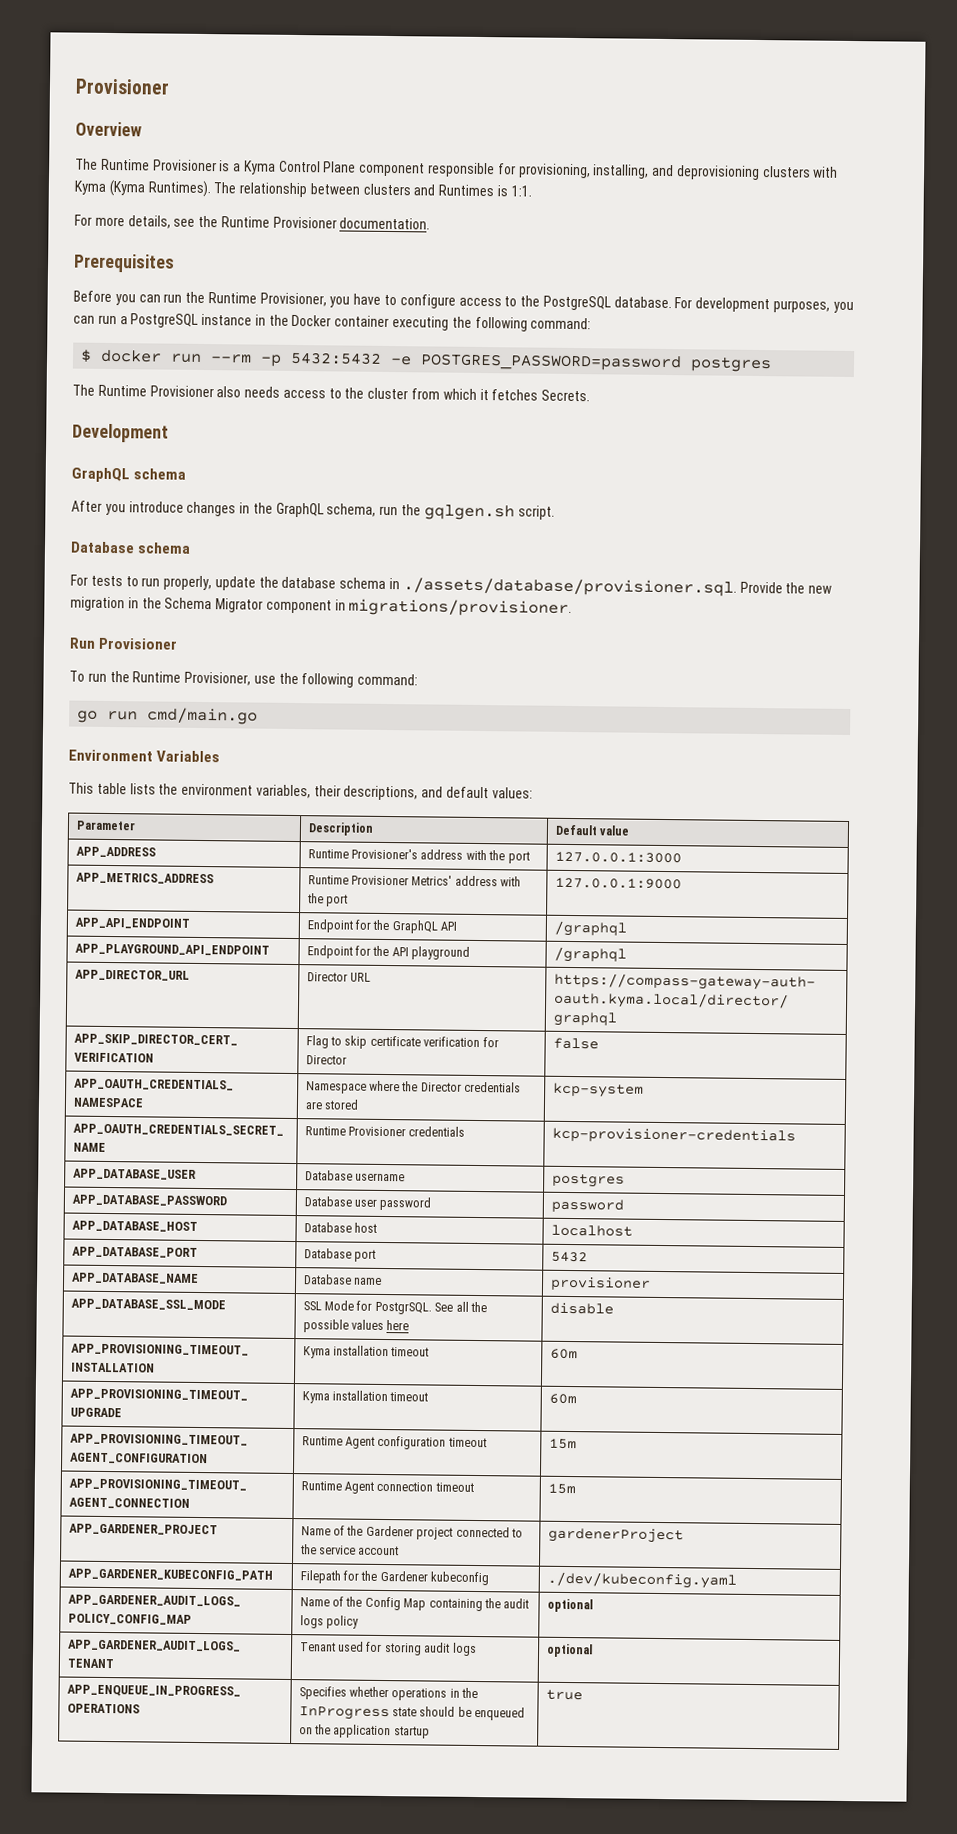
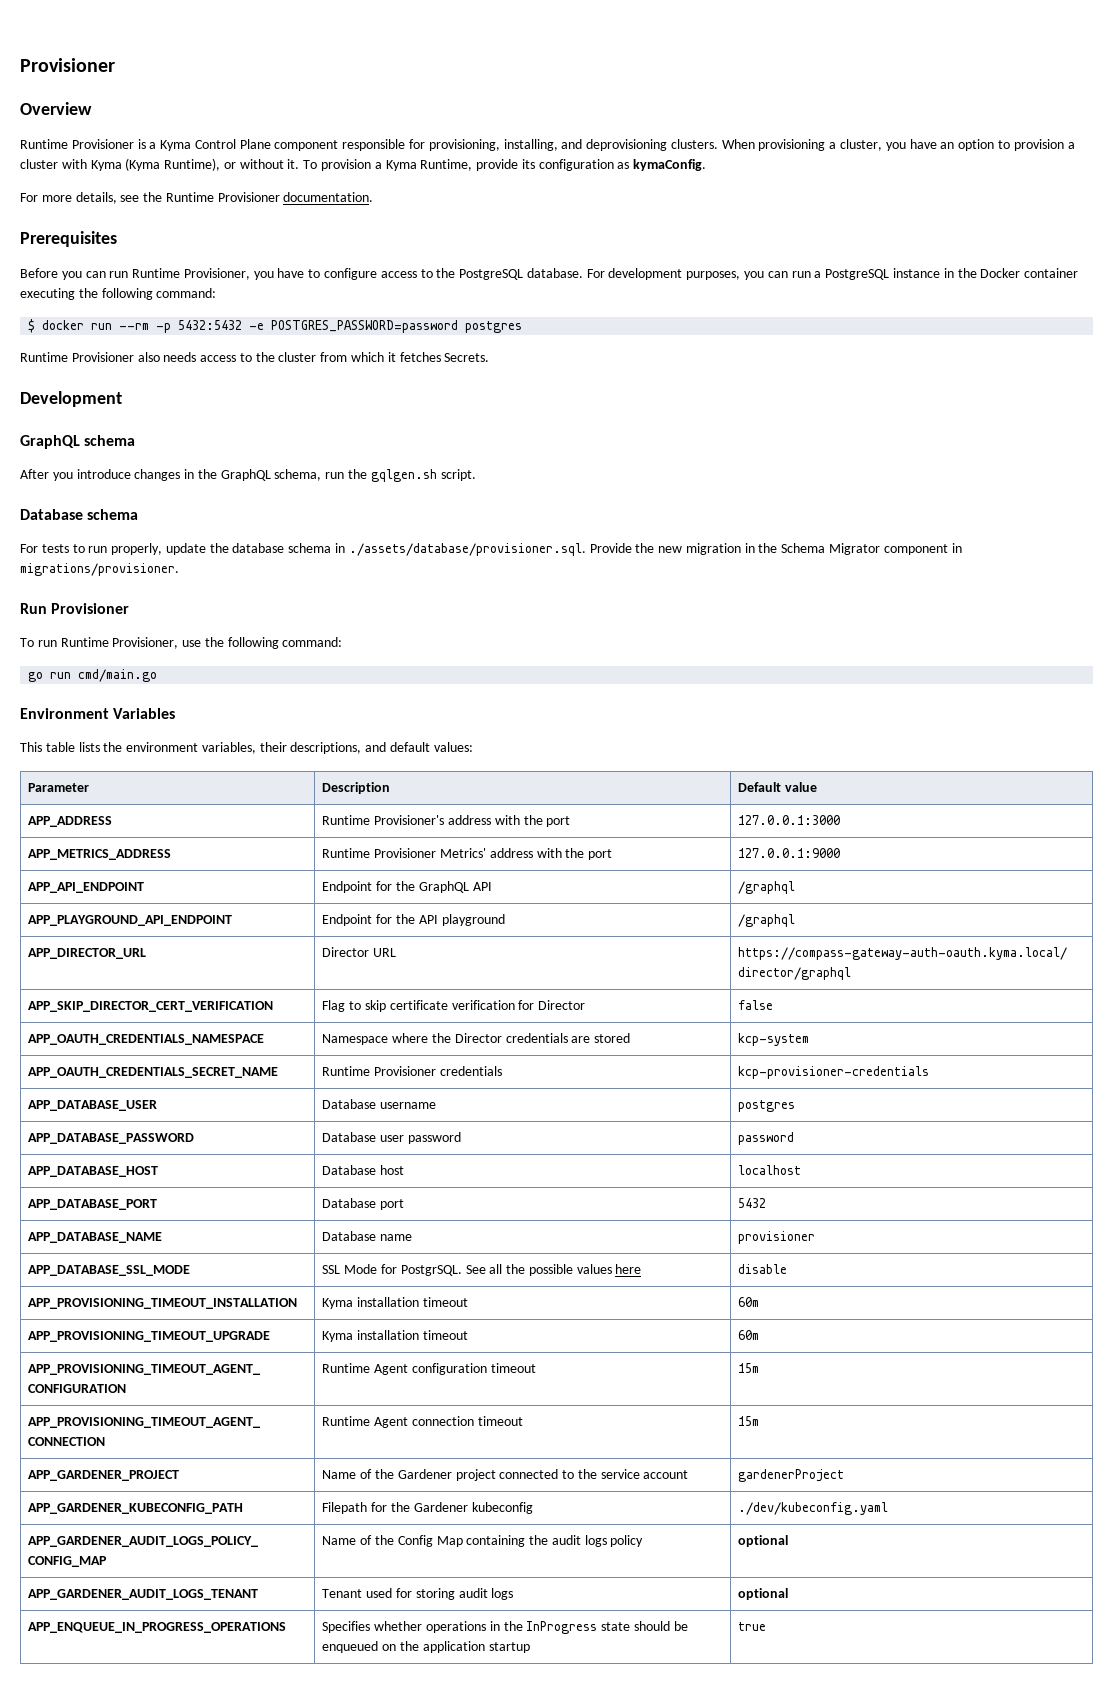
[75,158,98,170] The -> (92, 108) none
[762,166,839,178] [74,179,532,198] clusters with Kyma (Kyma Runtimes). The relationship between clusters and Runtimes is 1:1. -> [670,139,1075,151] [20,158,707,171] clusters. When provisioning a cluster, you have an option to provision a cluster with Kyma (Kyma Runtime), or without it. To provision a Kyma Runtime, provide its configuration as kymaConfig.
[185,291,206,304] the -> (129, 274) none
[72,384,95,396] The -> (523, 327) none
[109,670,130,683] the -> (57, 643) none

